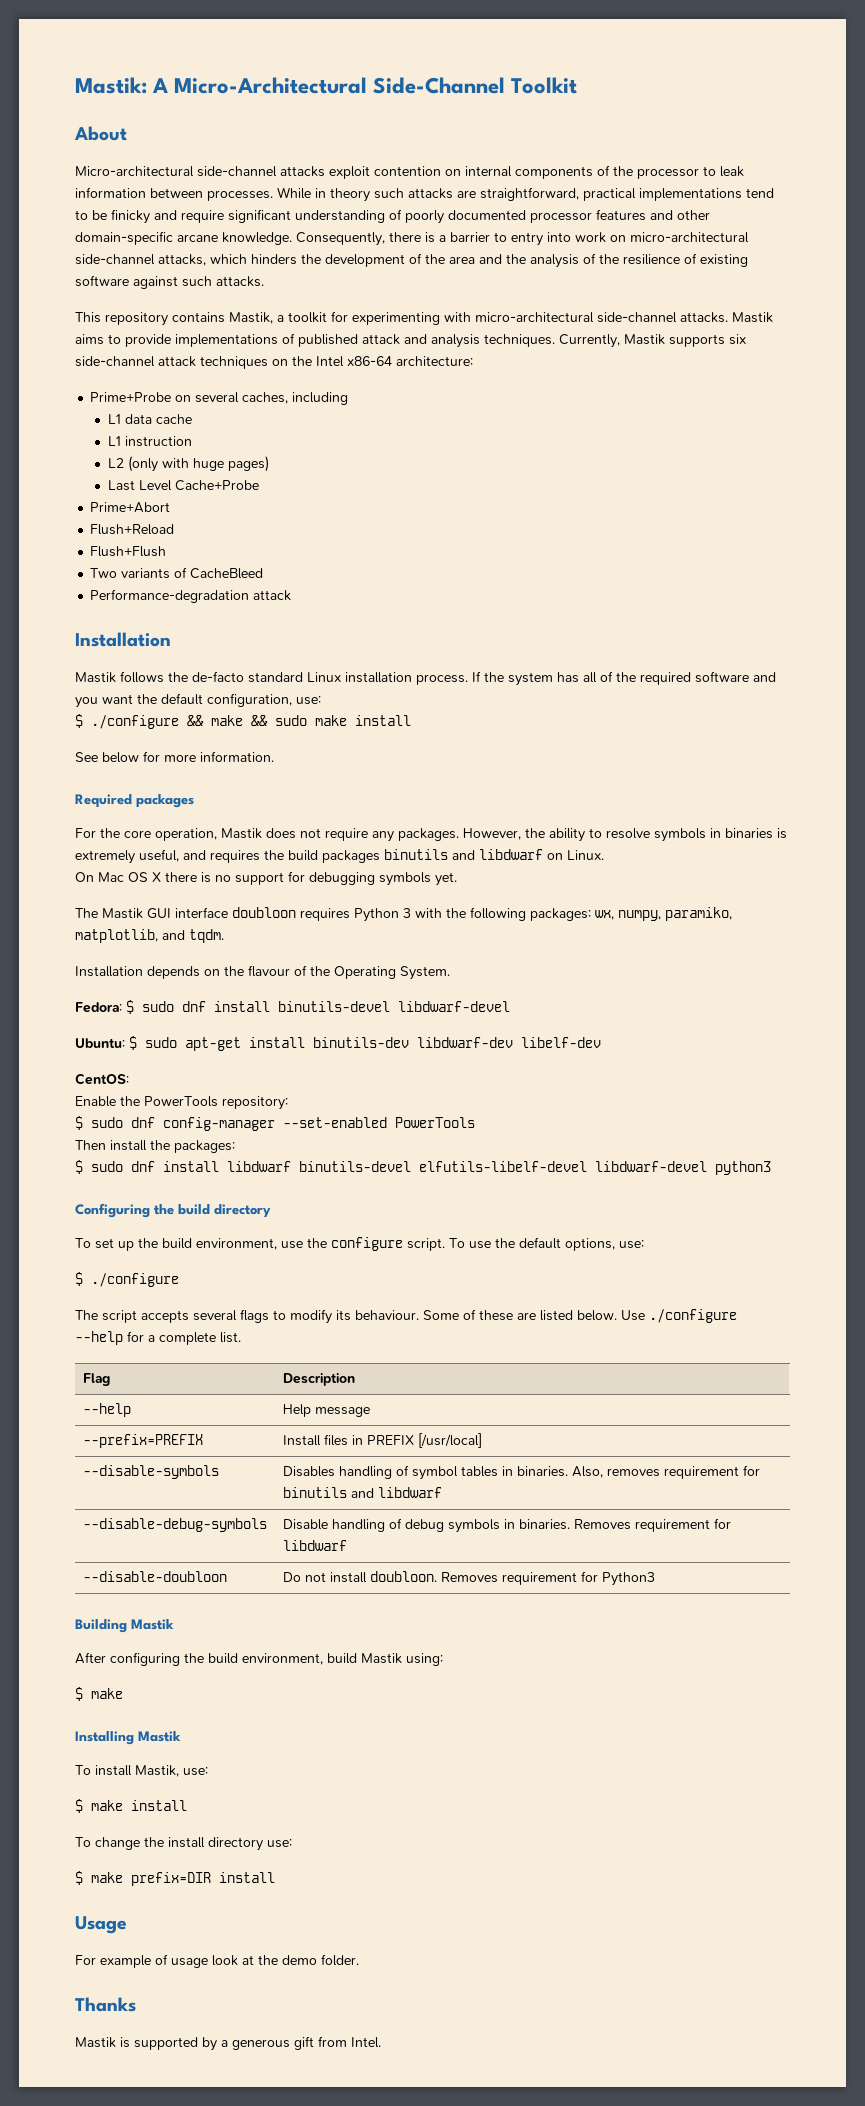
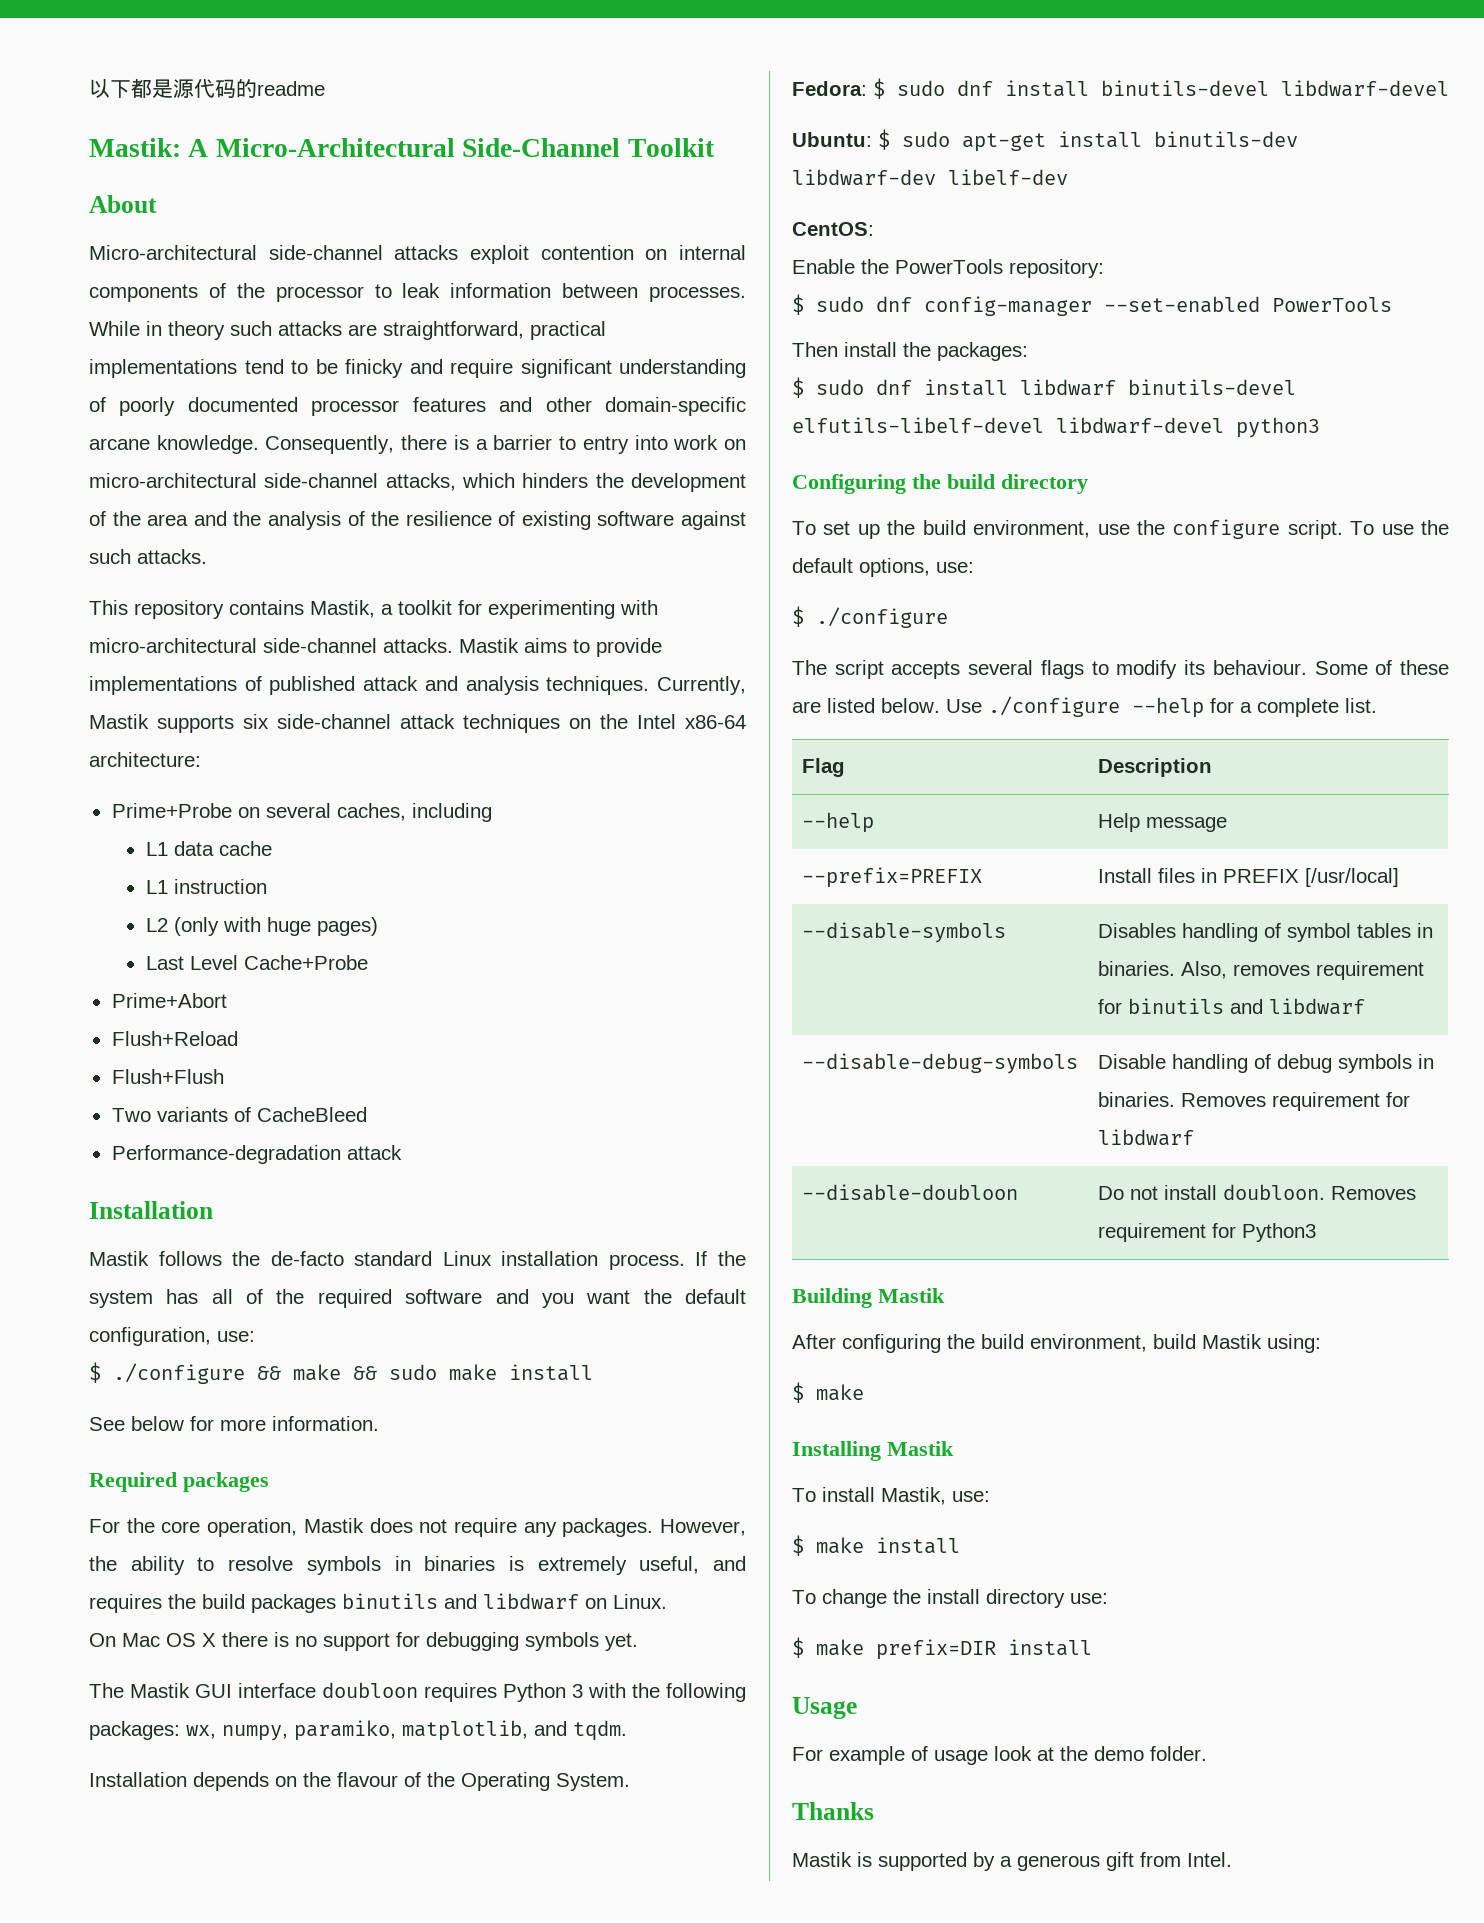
(75, 85) none -> [89,79,325,98] 以下都是源代码的readme //

